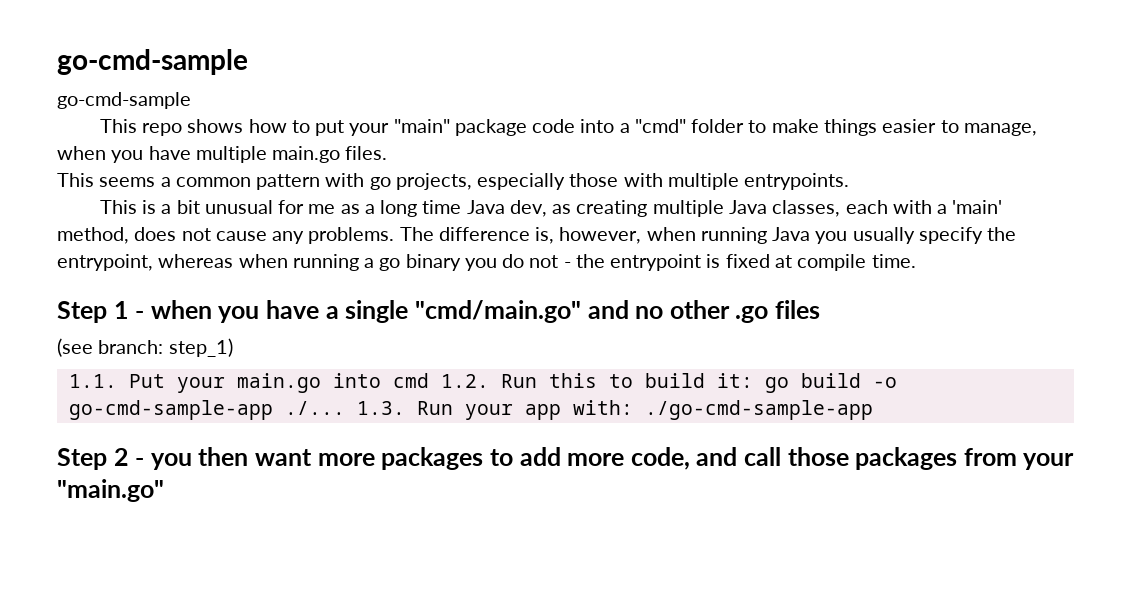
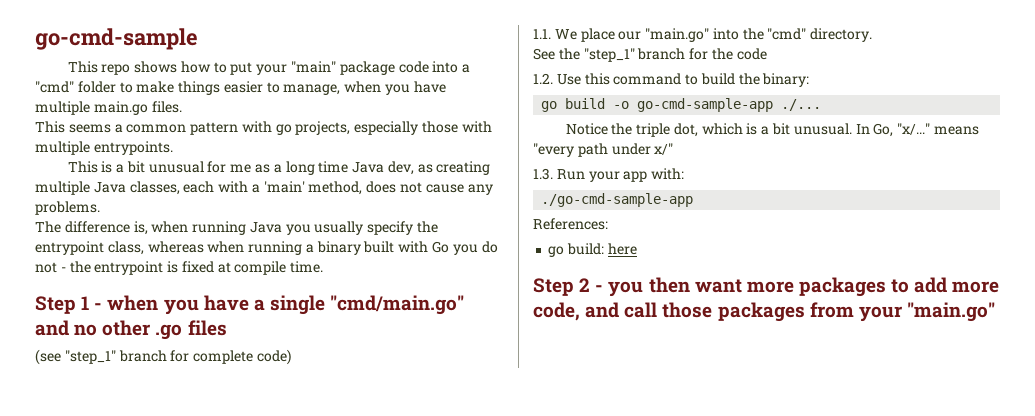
[57,49,248,75] [57,92,191,109] go-cmd-sample // go-cmd-sample -> [35,28,198,50] go-cmd-sample
(395, 235) none -> (100, 208) //
[559,227,642,244] however, -> (148, 228) none
[57,254,153,271] entrypoint, -> [35,241,144,255] entrypoint class,
[379,254,461,271] go binary -> [316,241,450,255] binary built with Go
[98,338,233,357] [68,373,753,393] branch: step_1) // 1.1. Put your main.go into cmd 1.2. Run this to build it: -> [64,349,291,365] [533,28,873,42] [533,48,767,62] [533,73,810,87] "step_1" branch for complete code) // 1.1. We place our "main.go" into the "cmd" directory. // See the "step_1" branch for the code // 1.2. Use this command to build the binary: //
(345, 408) none -> [565,123,979,137] [533,143,674,157] // Notice the triple dot, which is a bit unusual. In Go, "x/..." means "every path under x/" //
(633, 407) none -> (685, 174) //
(873, 410) none -> [533,218,608,230] [548,243,637,257] // References: // go build: here

